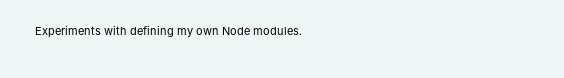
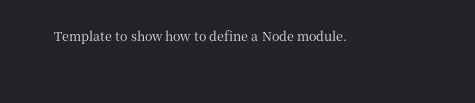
[35,25,302,38] Experiments with defining my own Node modules. -> [54,30,347,44] Template to show how to define a Node module.

